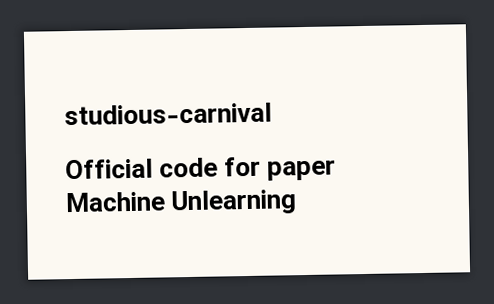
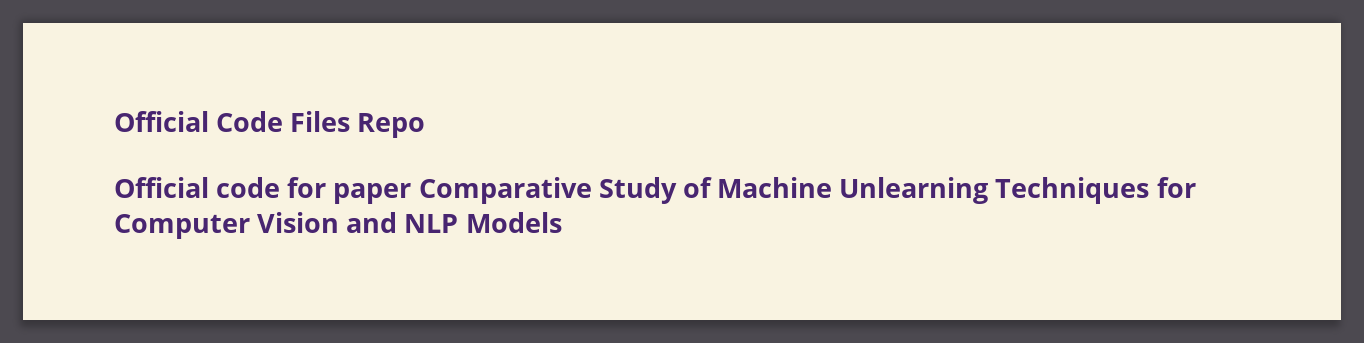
[64,102,272,126] studious-carnival -> [114,111,426,138] Official Code Files Repo
[65,189,298,216] Machine Unlearning -> [418,177,1196,204] [114,212,562,239] Comparative Study of Machine Unlearning Techniques for Computer Vision and NLP Models

